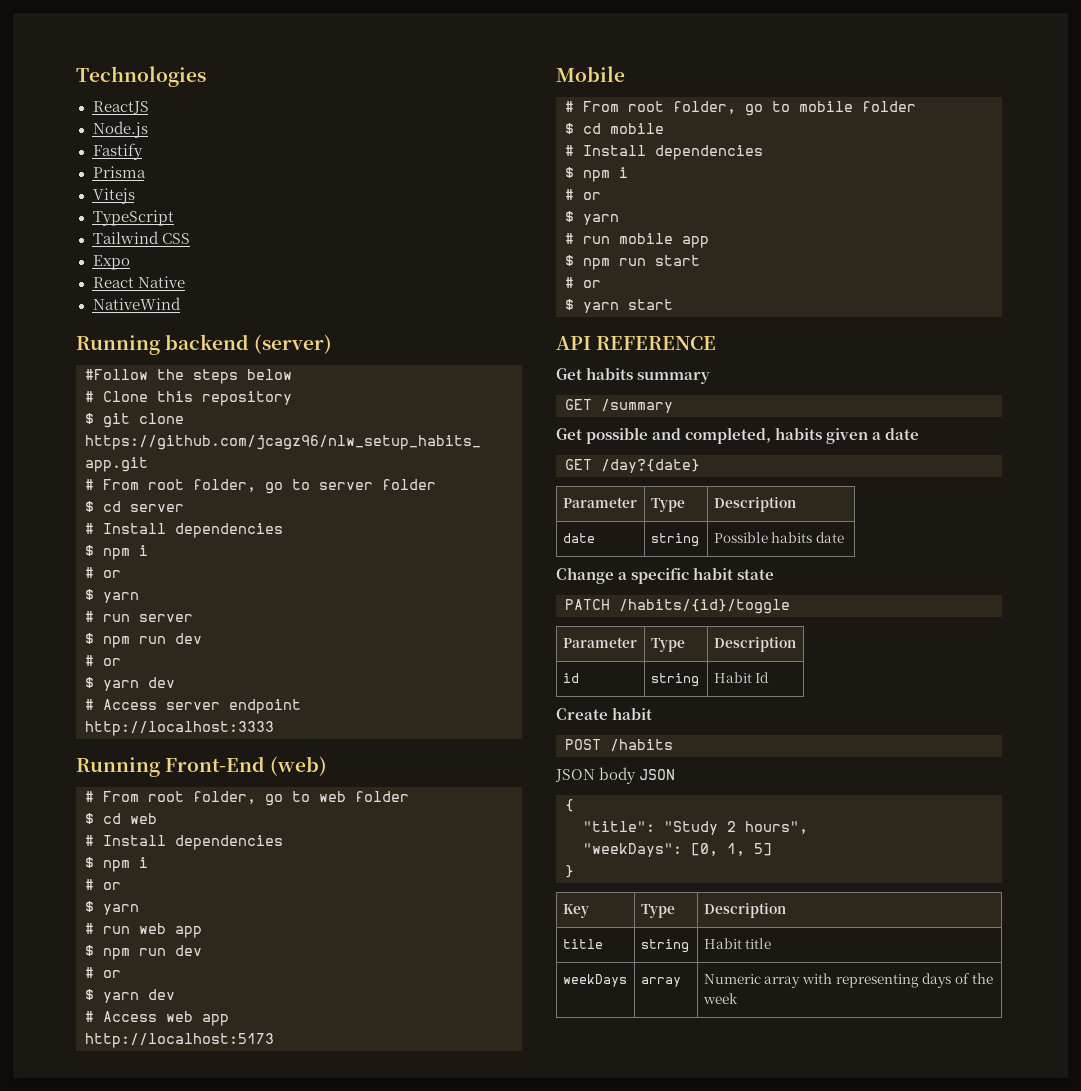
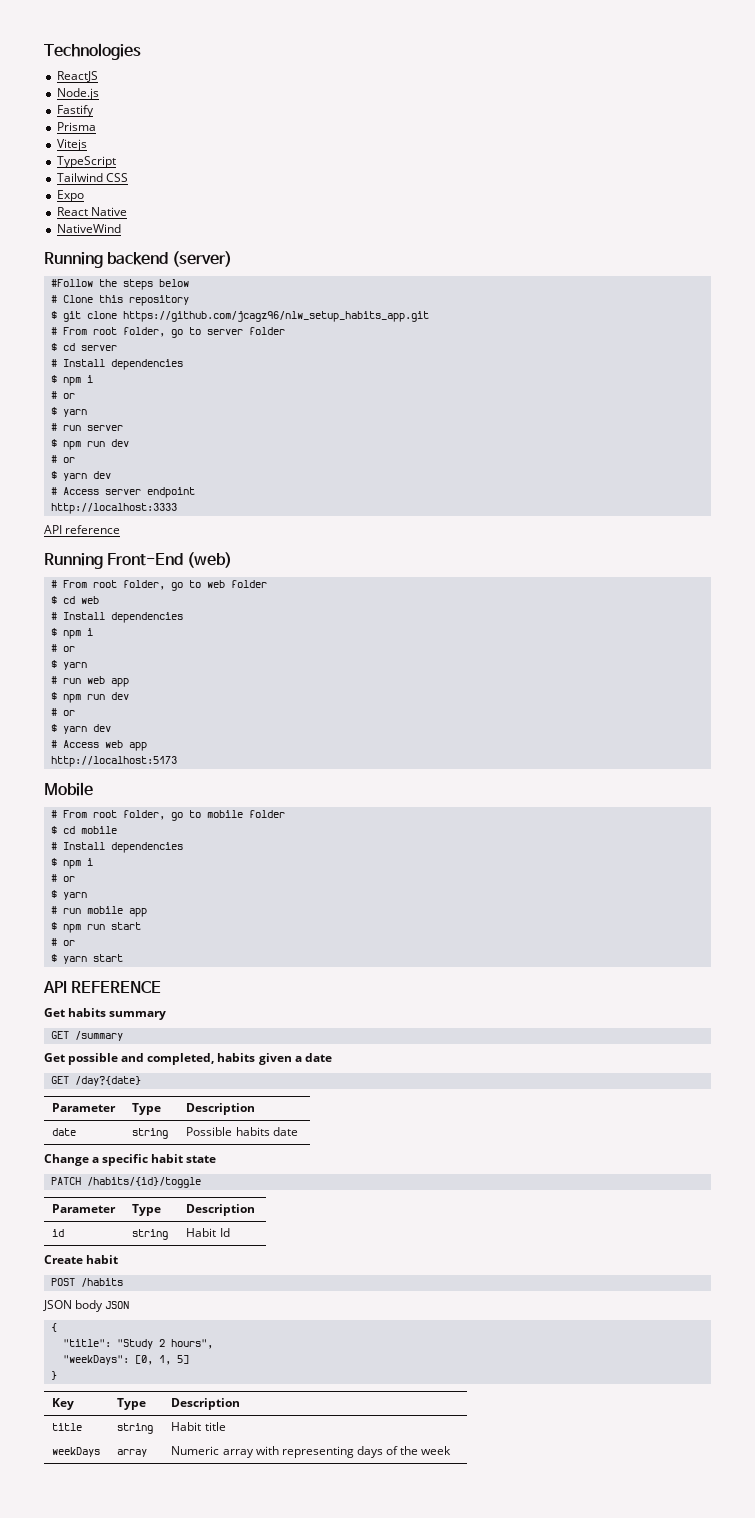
(274, 728) none -> [44,525,121,534] // API reference

